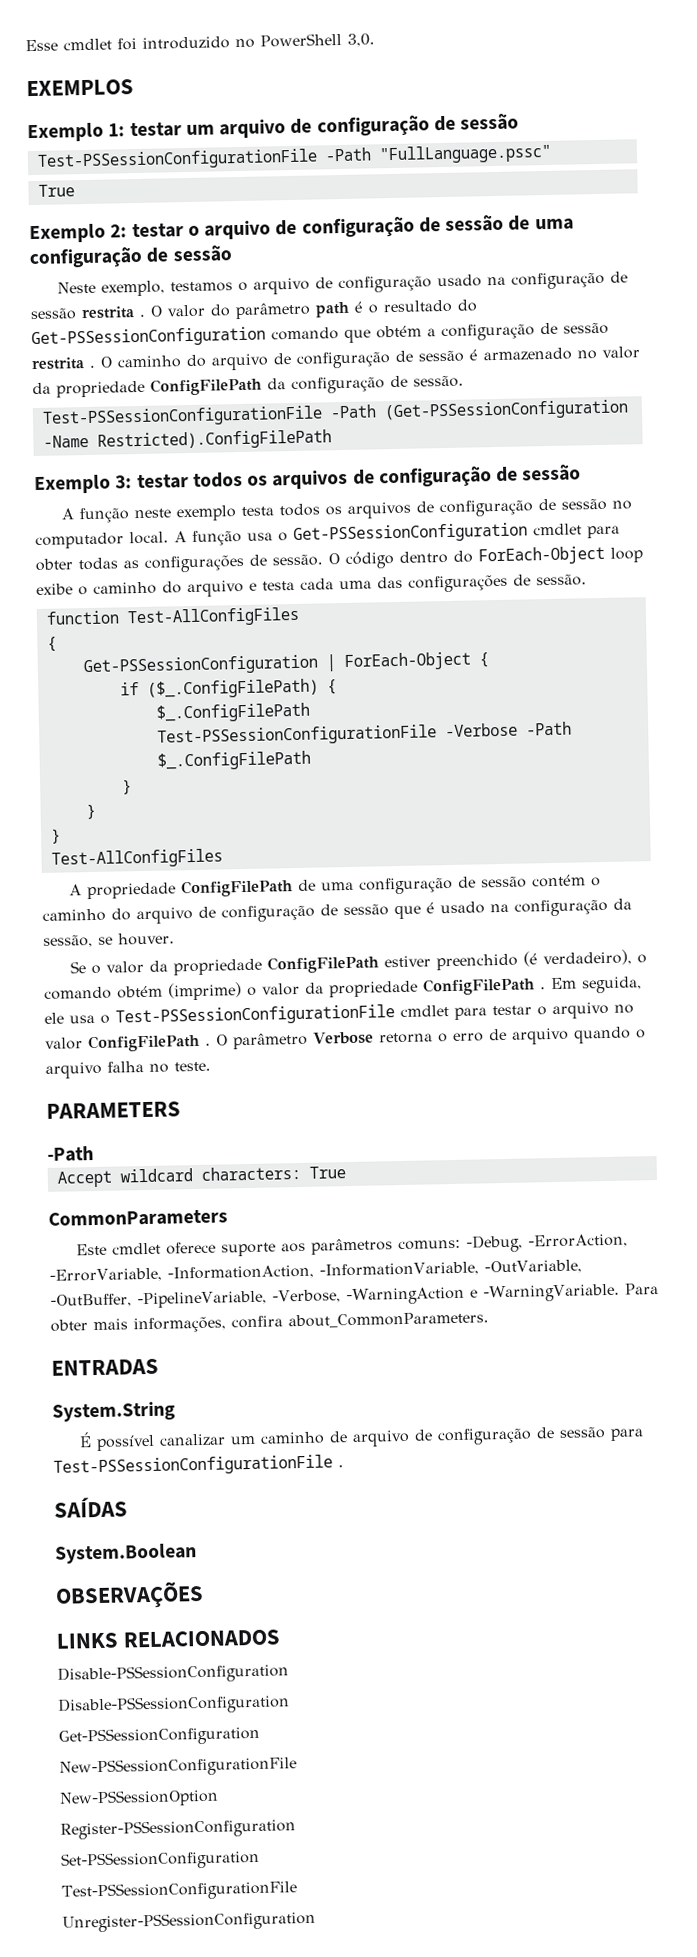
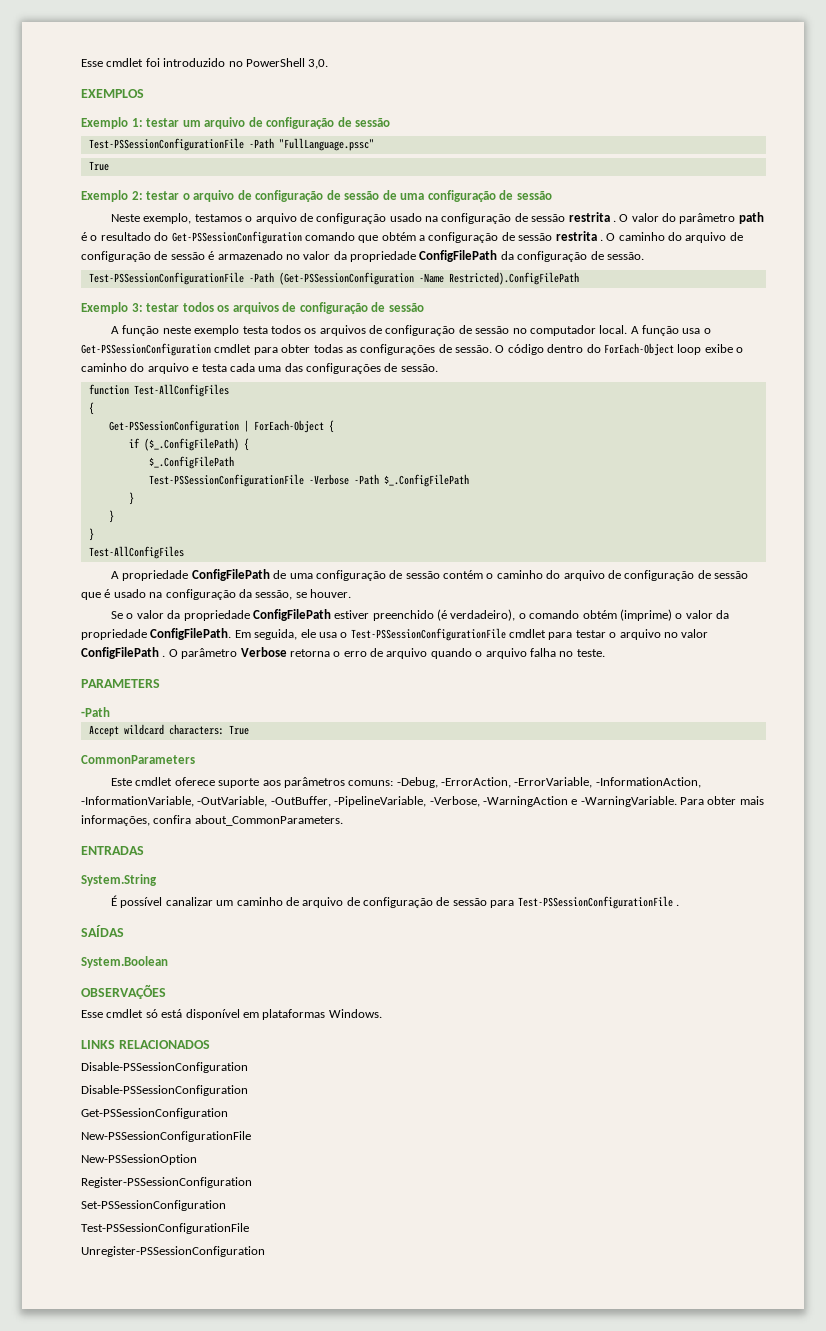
[423,977,546,996] ConfigFilePath . -> [150,628,232,640] ConfigFilePath.
(204, 1595) none -> [81,1009,382,1020] // Esse cmdlet só está disponível em plataformas Windows.

